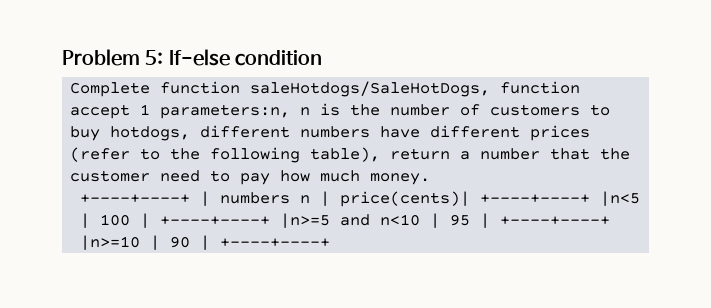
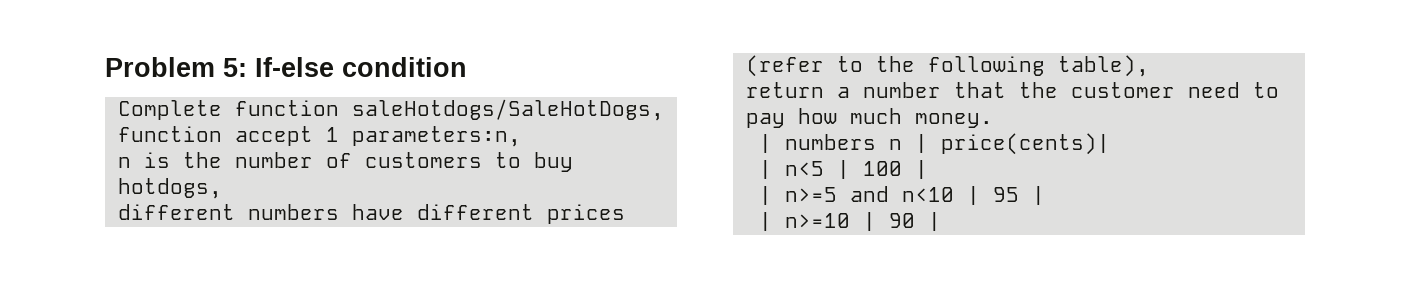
(291, 111) none -> (521, 136) //
(191, 133) none -> (222, 188) //
(381, 154) none -> (1149, 66) //
[80,194,191,203] +----+----+ -> (993, 120) none
[480,191,641,206] +----+----+ |n<5 -> [758,160,824,179] // | n<5
[160,213,331,228] +----+----+ |n>=5 -> [758,186,837,205] // | n>=5
[500,216,611,225] [80,235,141,250] +----+----+ |n>=10 -> [758,212,850,231] // | n>=10
[220,238,331,247] +----+----+ -> (941, 221) none

